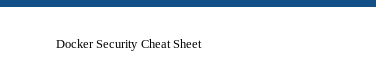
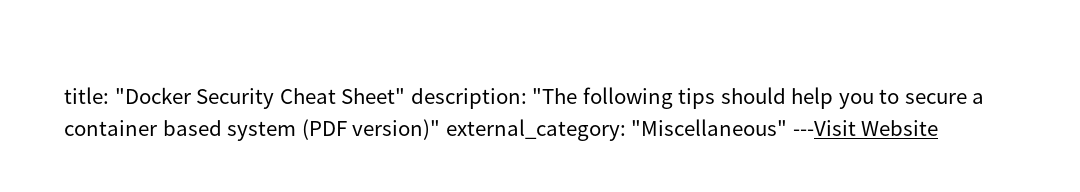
[56,39,203,51] Docker Security Cheat Sheet -> [64,87,985,109] [64,119,939,141] title: "Docker Security Cheat Sheet" description: "The following tips should help you to secure a container based system (PDF version)" external_category: "Miscellaneous" ---Visit Website

